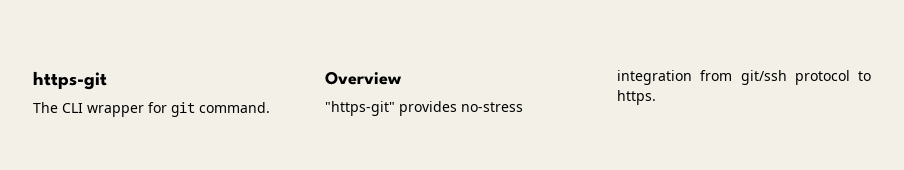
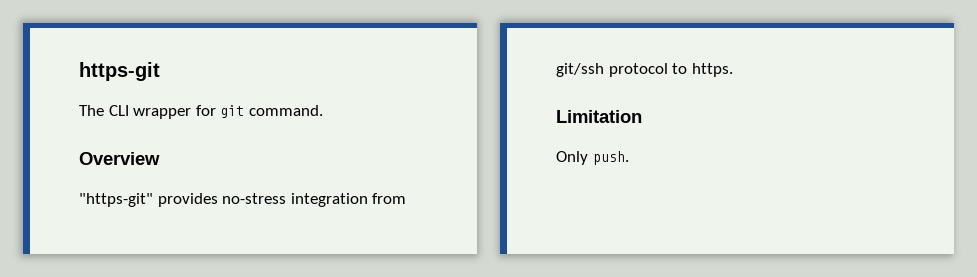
(656, 97) none -> [556,110,642,123] [556,151,629,165] // Limitation // Only push.

